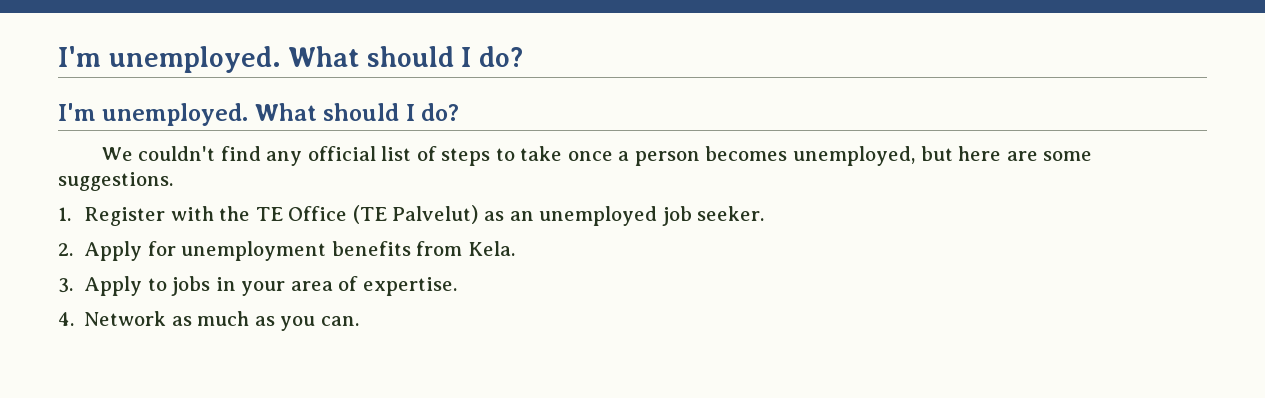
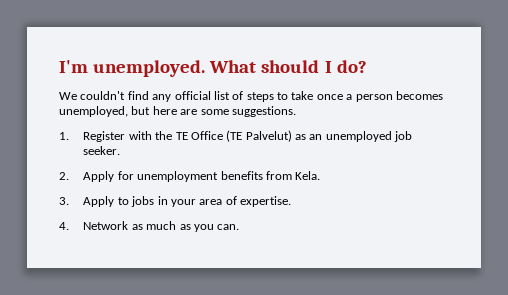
[58,46,523,73] [58,103,460,126] I'm unemployed. What should I do? // I'm unemployed. What should I do? -> [59,60,367,77] I'm unemployed. What should I do?

